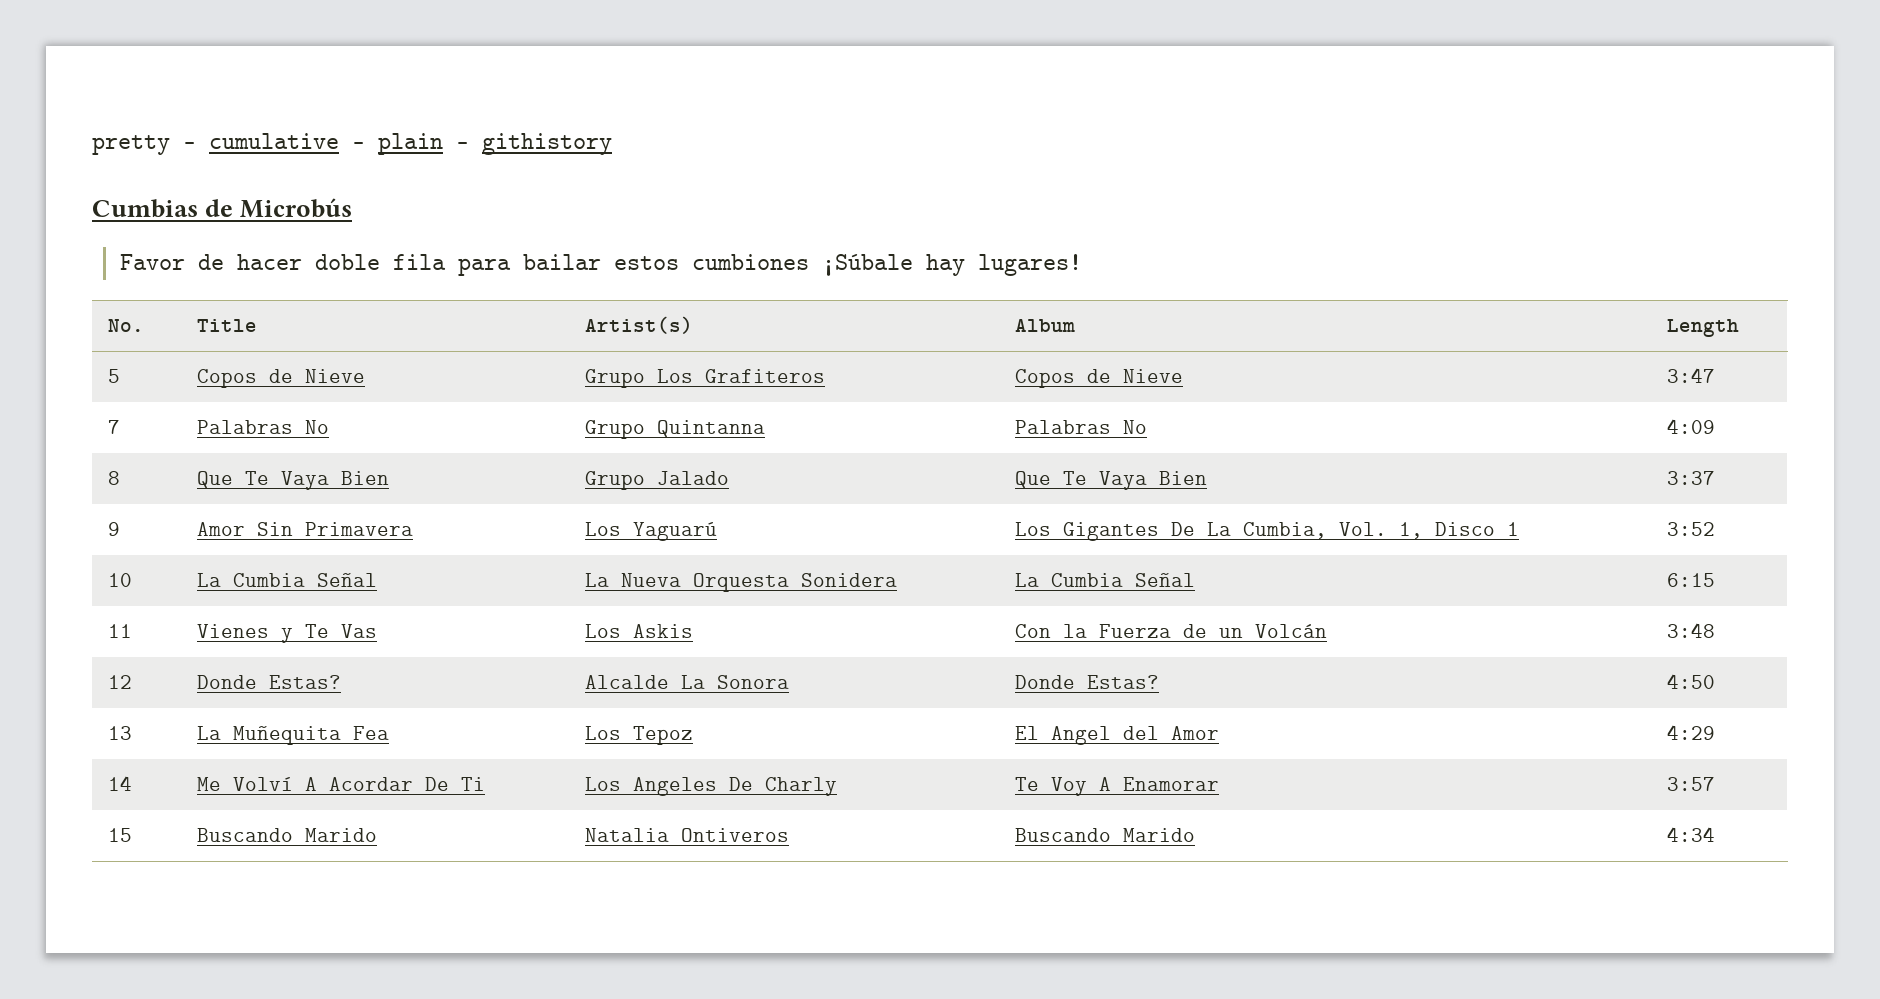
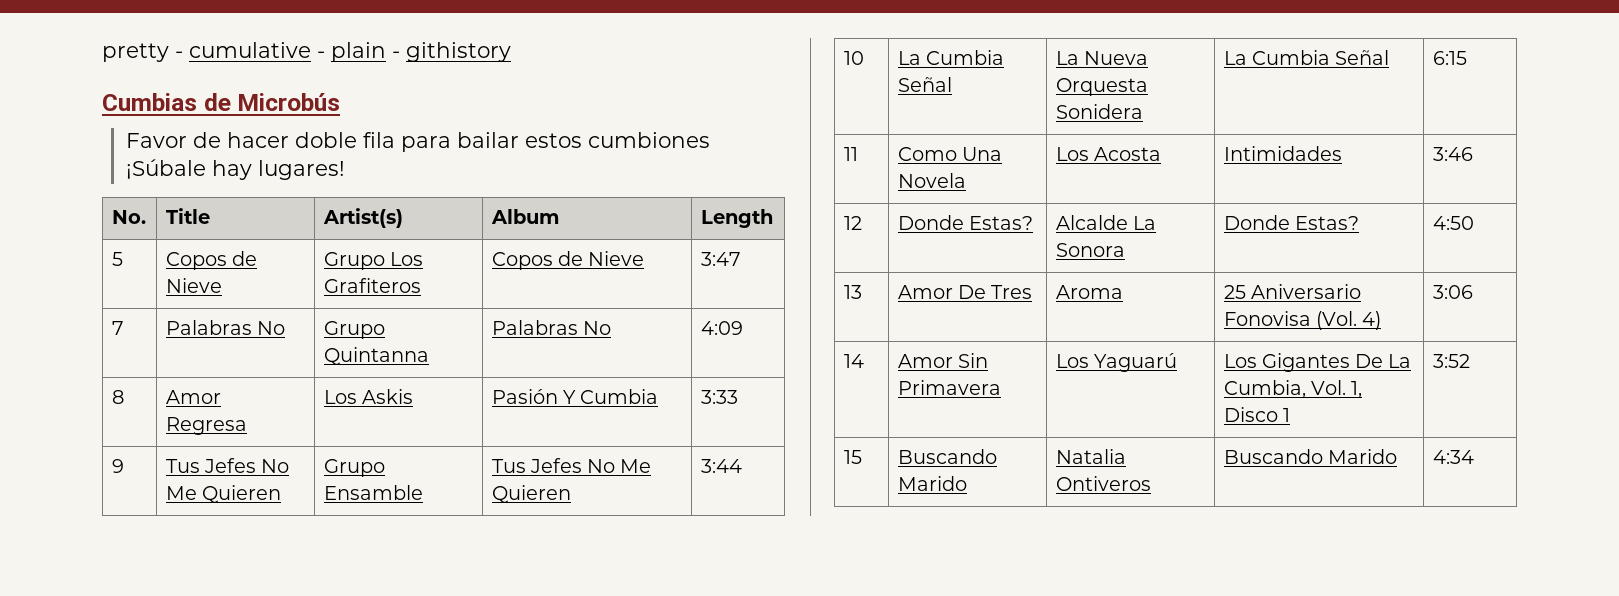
[196,471,389,490] [584,471,729,490] [1014,471,1207,490] [1666,471,1715,485] [107,522,120,536] Que Te Vaya Bien | Grupo Jalado | Que Te Vaya Bien | 3:37 // 9 -> [165,390,221,404] [165,417,247,435] [323,389,413,404] [491,389,659,404] [700,390,738,404] [111,459,124,473] [165,458,290,473] [165,485,281,503] [323,459,385,477] [323,485,423,500] [491,458,652,473] [491,485,571,503] [700,459,742,473] [843,51,864,65] [897,50,1004,65] [897,77,952,92] [1055,51,1148,65] [1055,78,1148,96] [1055,104,1143,119] [1223,50,1390,65] [1432,51,1467,65] [843,147,858,161] [897,147,1002,161] [897,173,966,188] [1055,147,1161,161] [1223,146,1342,161] [1432,147,1473,161] [843,216,862,230] [897,215,1033,230] [1055,215,1156,230] [1055,243,1125,257] [1223,215,1359,230] [1432,216,1474,230] [843,285,862,299] [897,285,1033,299] [1055,285,1123,299] [1223,284,1361,299] [1223,311,1382,330] [1432,285,1473,299] [843,354,864,368] Amor Regresa | Los Askis | Pasión Y Cumbia | 3:33 // 9 | Tus Jefes No Me Quieren | Grupo Ensamble | Tus Jefes No Me Quieren | 3:44 // 10 | La Cumbia Señal | La Nueva Orquesta Sonidera | La Cumbia Señal | 6:15 // 11 | Como Una Novela | Los Acosta | Intimidades | 3:46 // 12 | Donde Estas? | Alcalde La Sonora | Donde Estas? | 4:50 // 13 | Amor De Tres | Aroma | 25 Aniversario Fonovisa (Vol. 4) | 3:06 // 14
[107,573,132,587] [196,573,377,587] [584,573,897,592] [1014,573,1195,587] [1666,573,1715,587] [107,624,132,638] [196,624,377,643] [584,624,693,638] [1014,624,1327,638] [1666,623,1715,638] [107,675,132,689] [196,675,341,689] [584,675,789,689] [1014,675,1159,689] [1666,674,1715,689] [107,726,132,740] [196,726,389,745] [584,726,693,745] [1014,726,1219,745] [1666,725,1715,740] [107,776,132,791] [196,777,485,791] [584,777,837,796] [1014,777,1219,796] [1666,777,1715,791] // 10 | La Cumbia Señal | La Nueva Orquesta Sonidera | La Cumbia Señal | 6:15 // 11 | Vienes y Te Vas | Los Askis | Con la Fuerza de un Volcán | 3:48 // 12 | Donde Estas? | Alcalde La Sonora | Donde Estas? | 4:50 // 13 | La Muñequita Fea | Los Tepoz | El Angel del Amor | 4:29 // 14 | Me Volví A Acordar De Ti | Los Angeles De Charly | Te Voy A Enamorar | 3:57 -> (1470, 361) none

